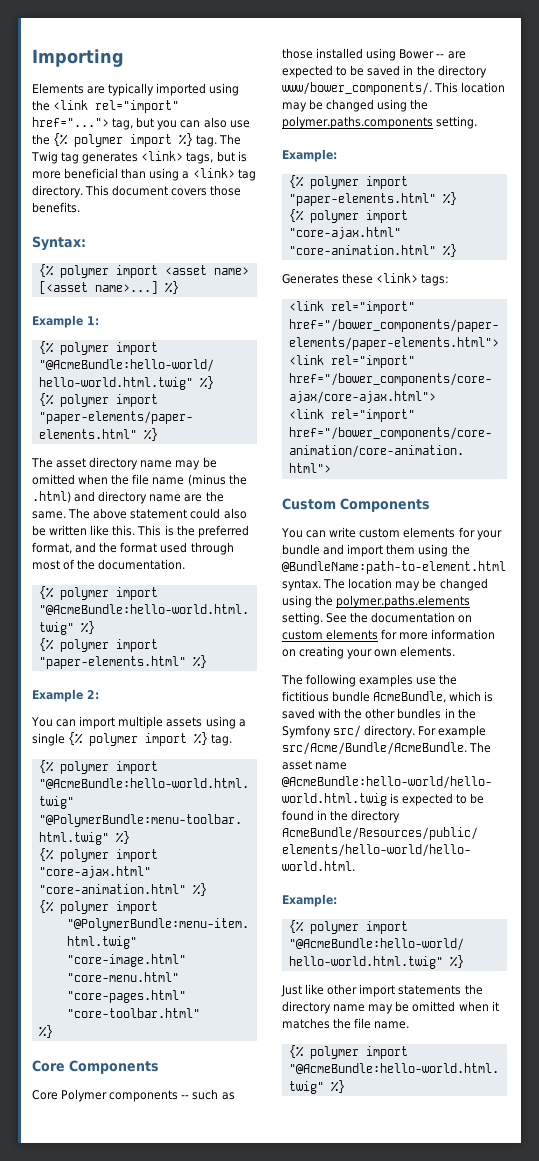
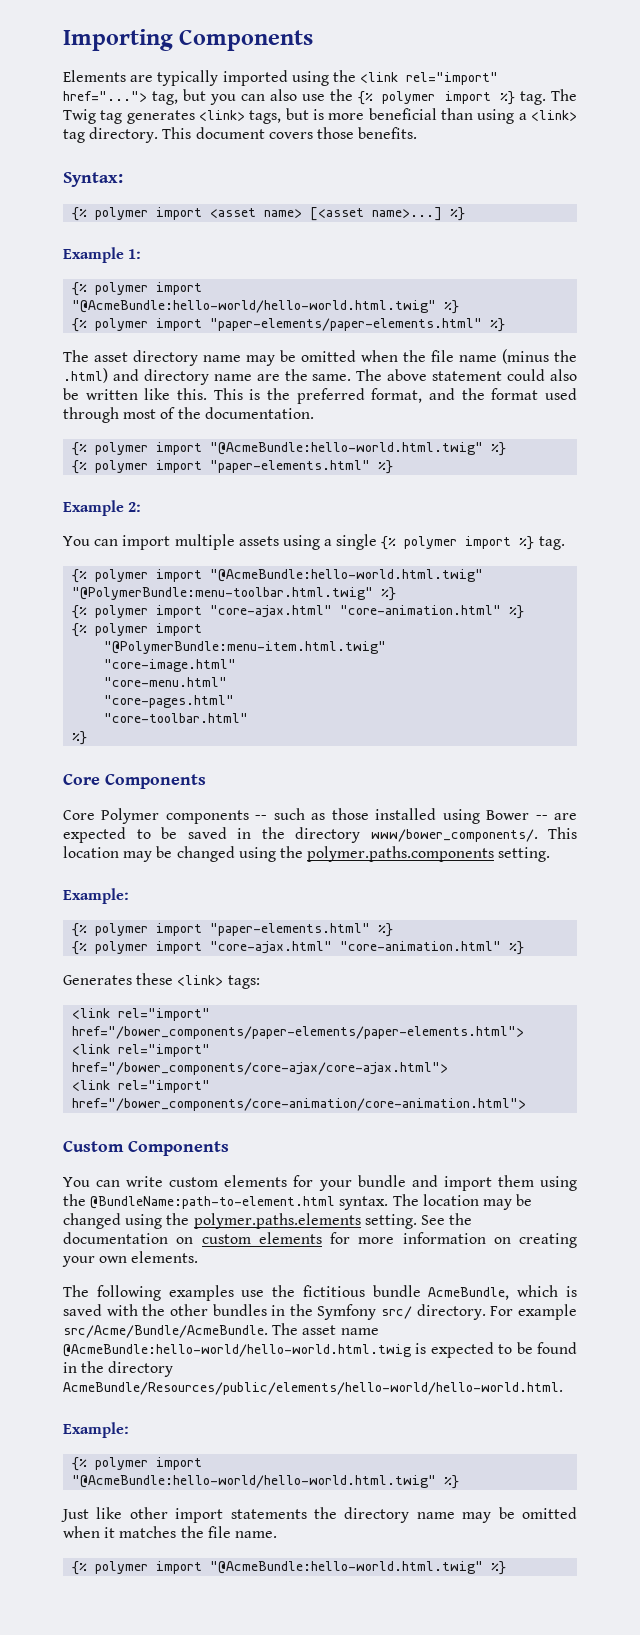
(124, 58) none -> [179,30,314,51] Components

